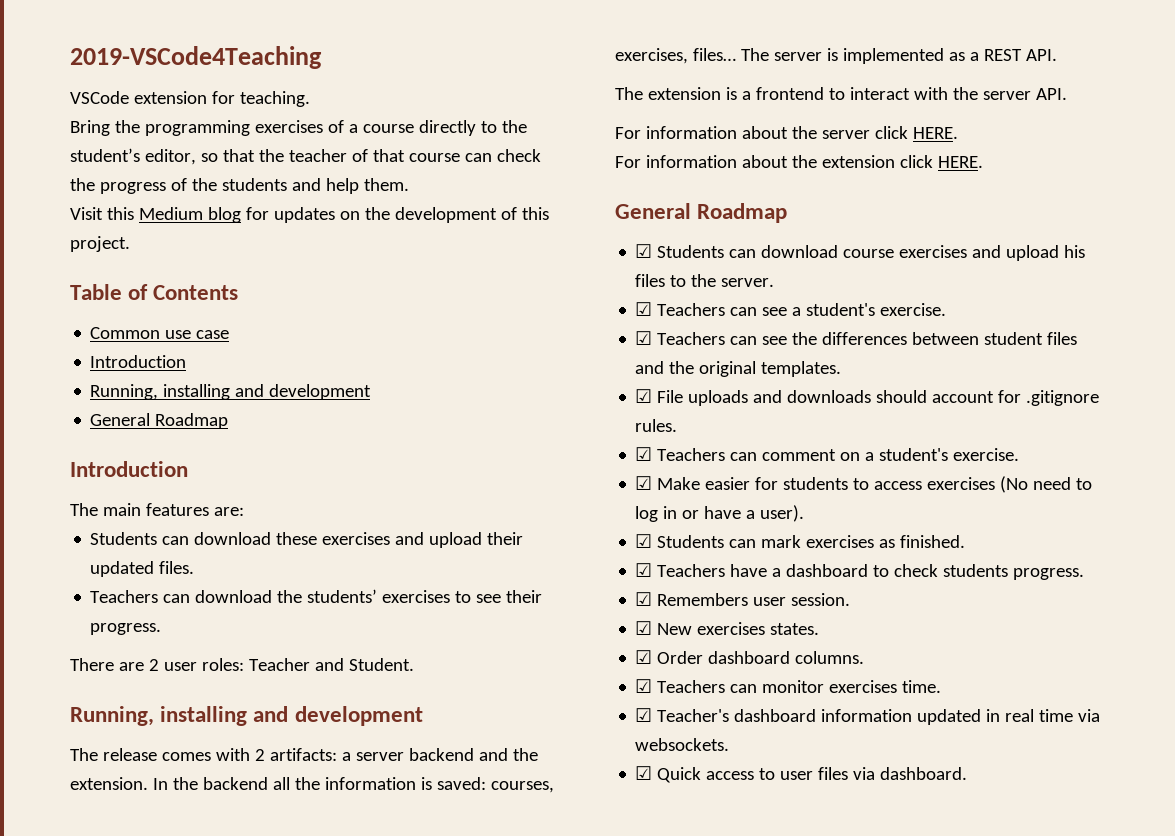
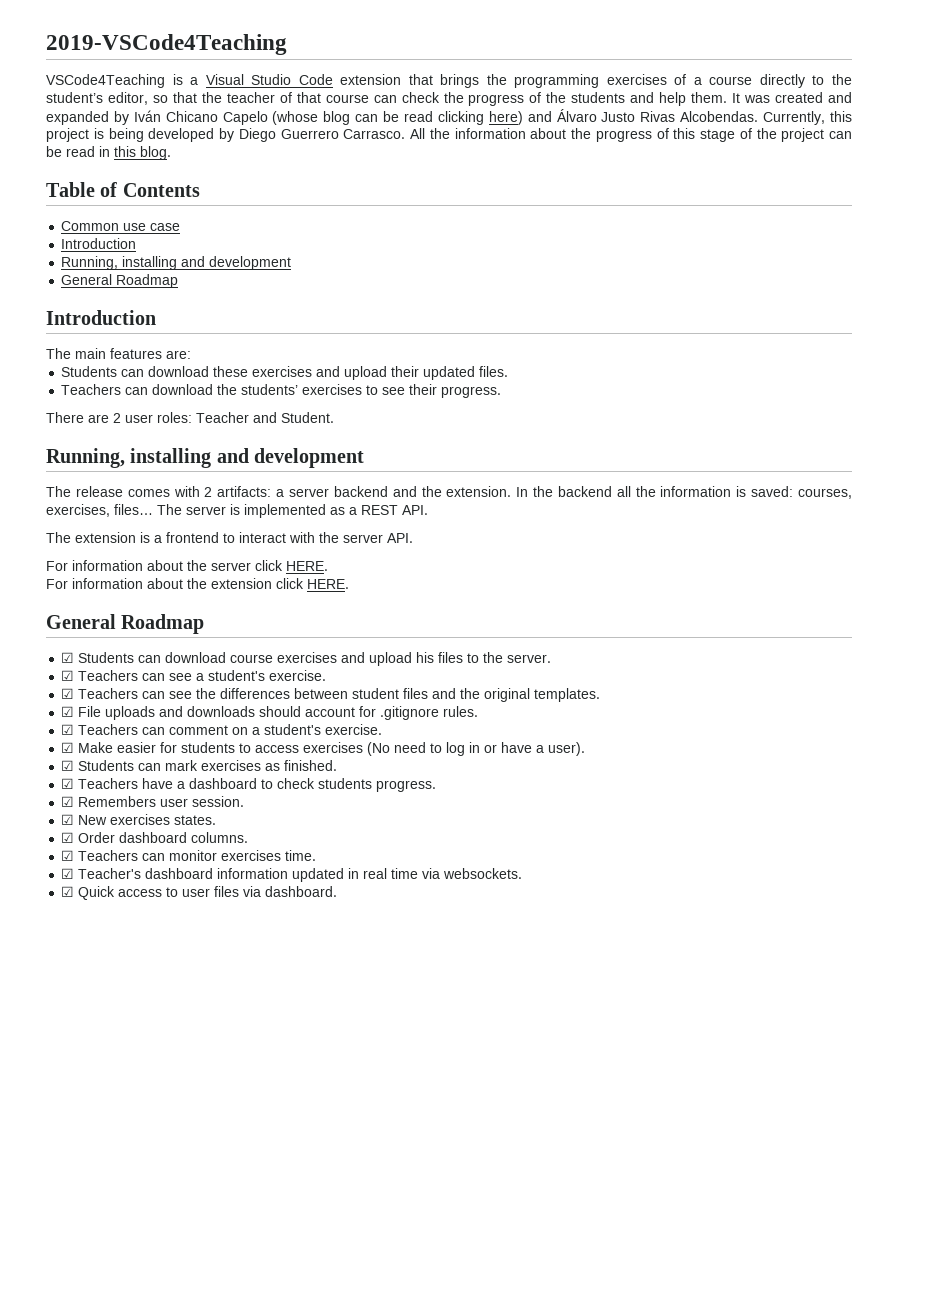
[70,91,310,107] [70,120,110,136] VSCode extension for teaching. // Bring -> [46,74,480,88] VSCode4Teaching is a Visual Studio Code extension that brings
[70,207,549,223] [70,236,130,252] // Visit this Medium blog for updates on the development of this project. -> [732,92,853,103] [46,109,853,125] [46,128,852,142] [46,146,171,160] It was created and expanded by Iván Chicano Capelo (whose blog can be read clicking here) and Álvaro Justo Rivas Alcobendas. Currently, this project is being developed by Diego Guerrero Carrasco. All the information about the progress of this stage of the project can be read in this blog.

